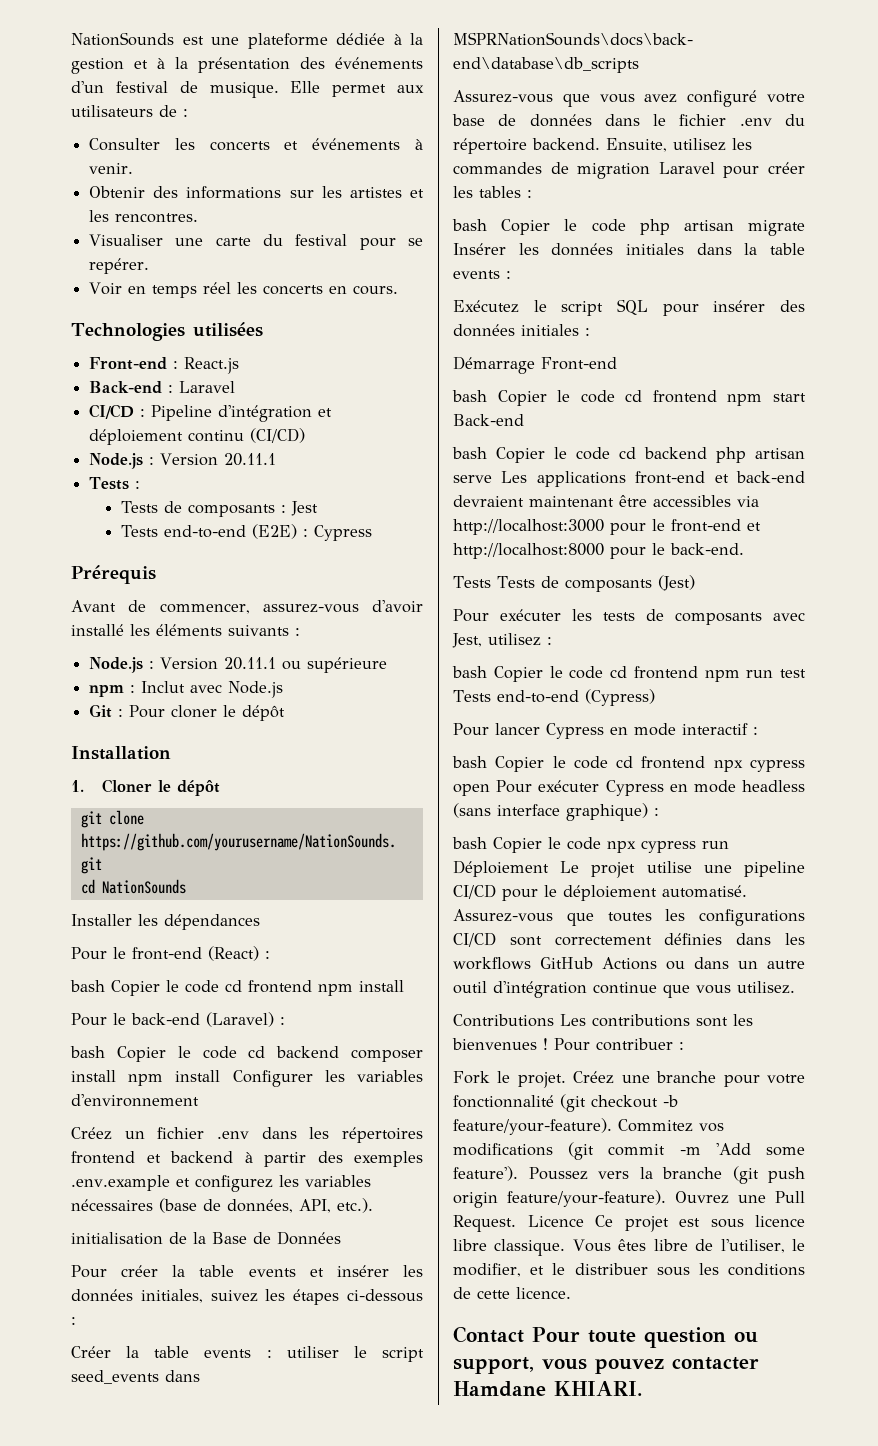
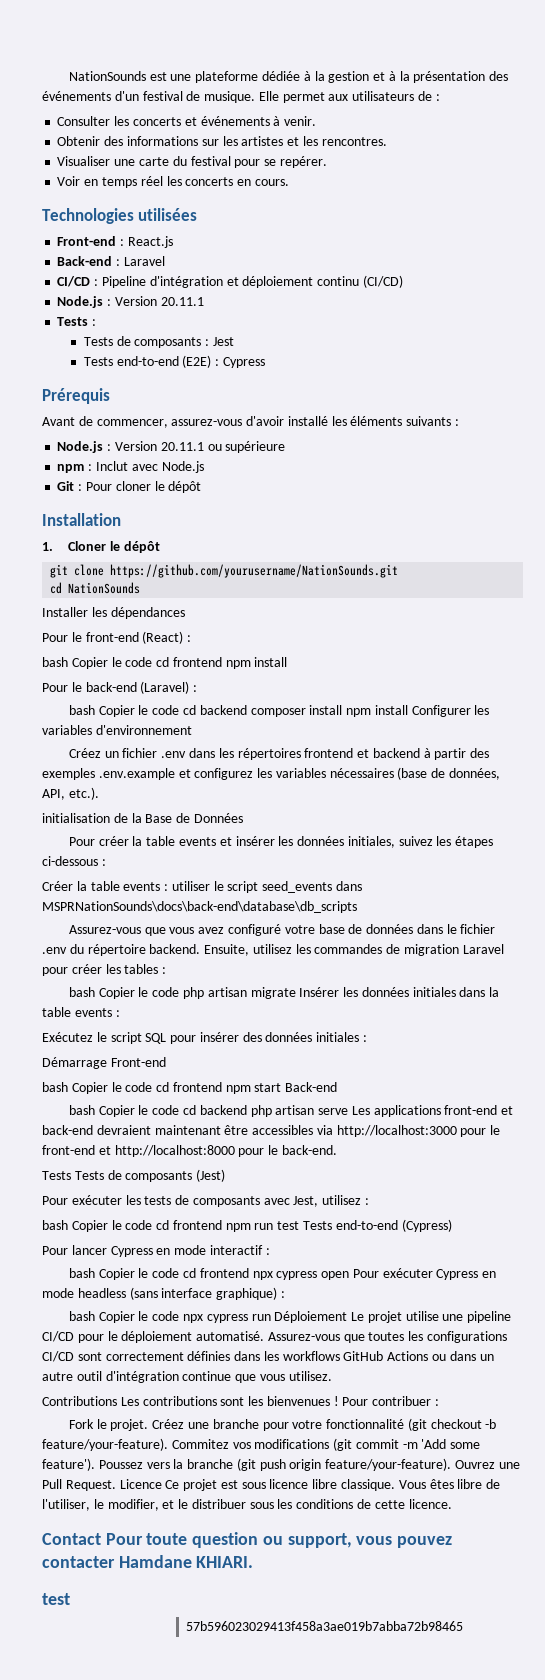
(643, 1388) none -> [42,1593,70,1605] [186,1621,464,1631] // test // 57b596023029413f458a3ae019b7abba72b98465

